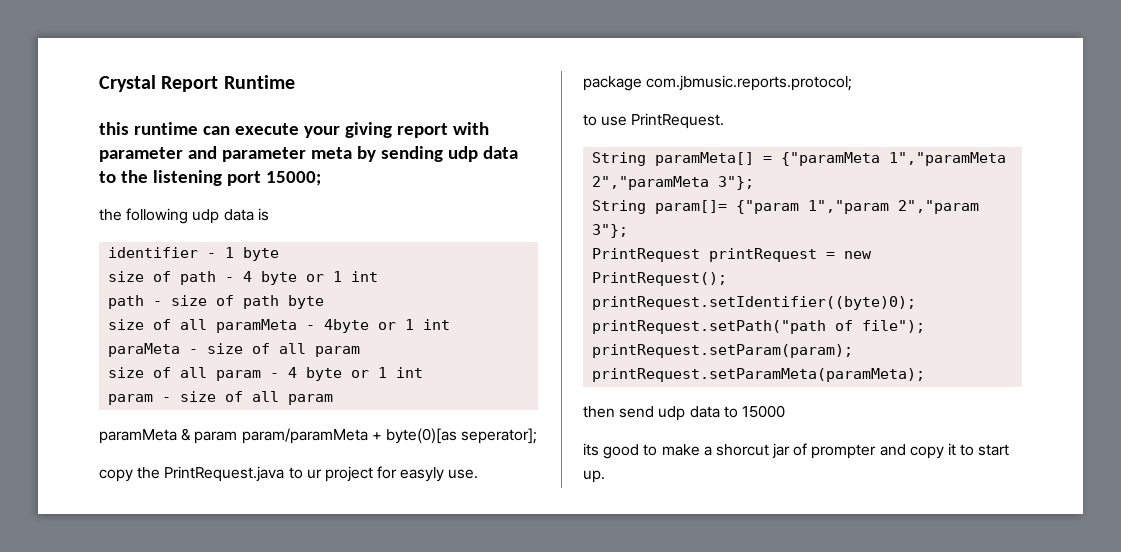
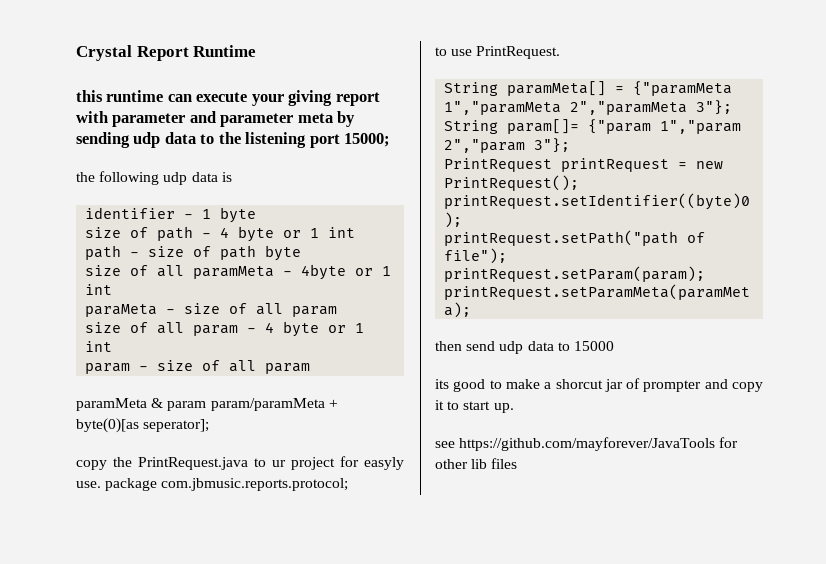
(605, 476) none -> [435,437,739,451] [435,458,518,469] // see https://github.com/mayforever/JavaTools for other lib files

